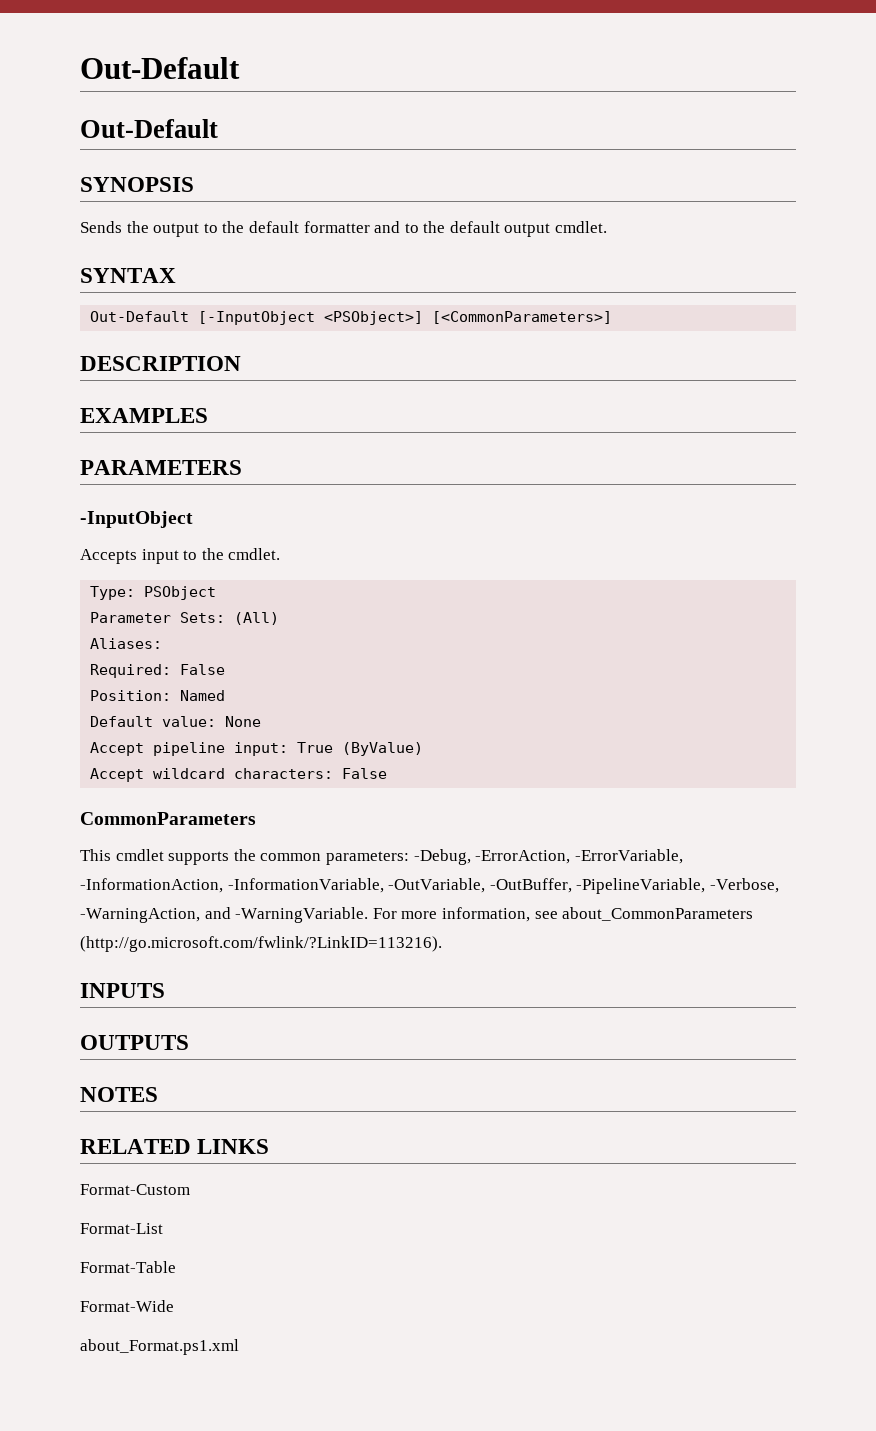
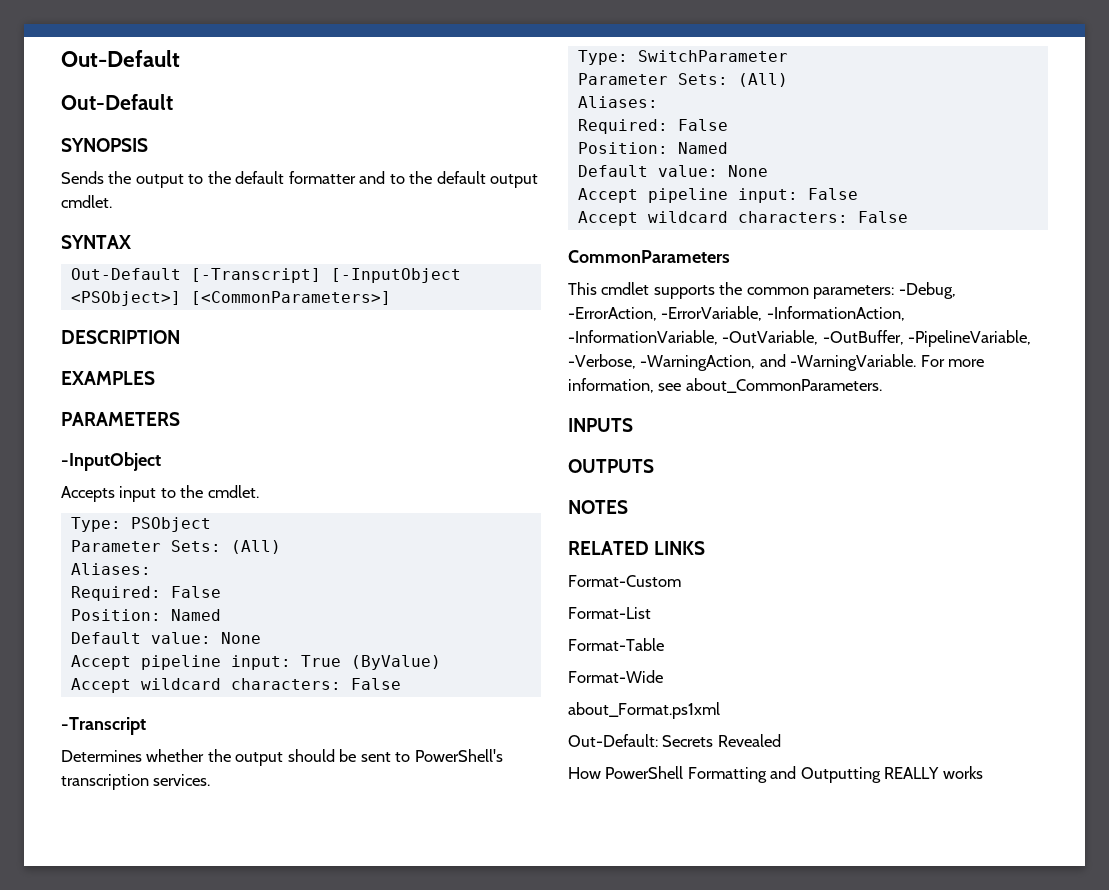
(190, 316) none -> [190,268,321,283] [-Transcript]
(388, 773) none -> [61,717,146,735] [61,749,503,766] [61,774,211,790] [577,50,788,65] [577,73,788,87] [577,96,658,108] [577,119,728,134] [577,142,728,154] [577,165,768,177] [577,188,858,203] [577,211,908,226] // -Transcript // Determines whether the output should be sent to PowerShell's transcription services. // Type: SwitchParameter // Parameter Sets: (All) // Aliases: // Required: False // Position: Named // Default value: None // Accept pipeline input: False // Accept wildcard characters: False
[562,907,754,921] [80,936,442,952] about_CommonParameters (http://go.microsoft.com/fwlink/?LinkID=113216). -> [685,378,882,393] about_CommonParameters.
[80,1339,239,1355] about_Format.ps1.xml -> [568,702,720,719] [568,734,781,747] [568,766,983,783] about_Format.ps1xml // Out-Default: Secrets Revealed // How PowerShell Formatting and Outputting REALLY works

